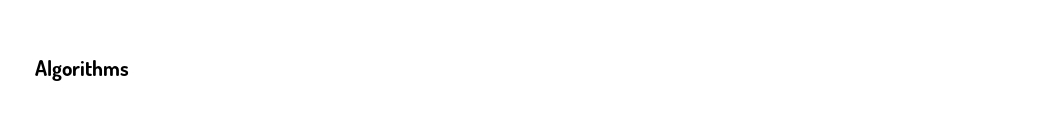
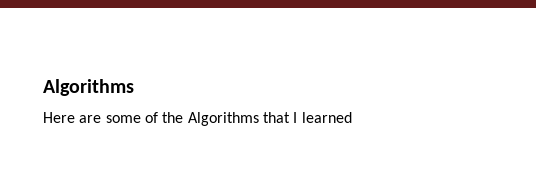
[35,60,129,81] Algorithms -> [43,79,134,96] [43,112,352,126] Algorithms // Here are some of the Algorithms that I learned

